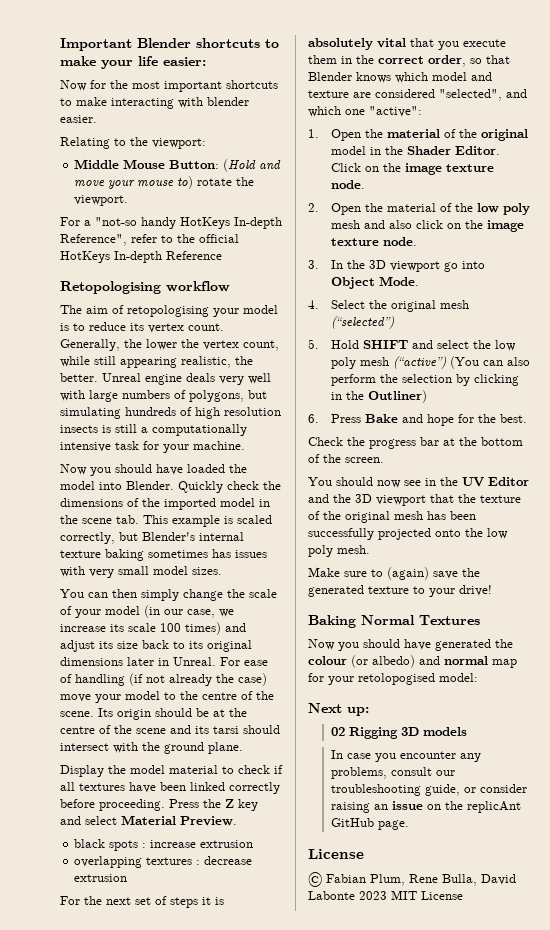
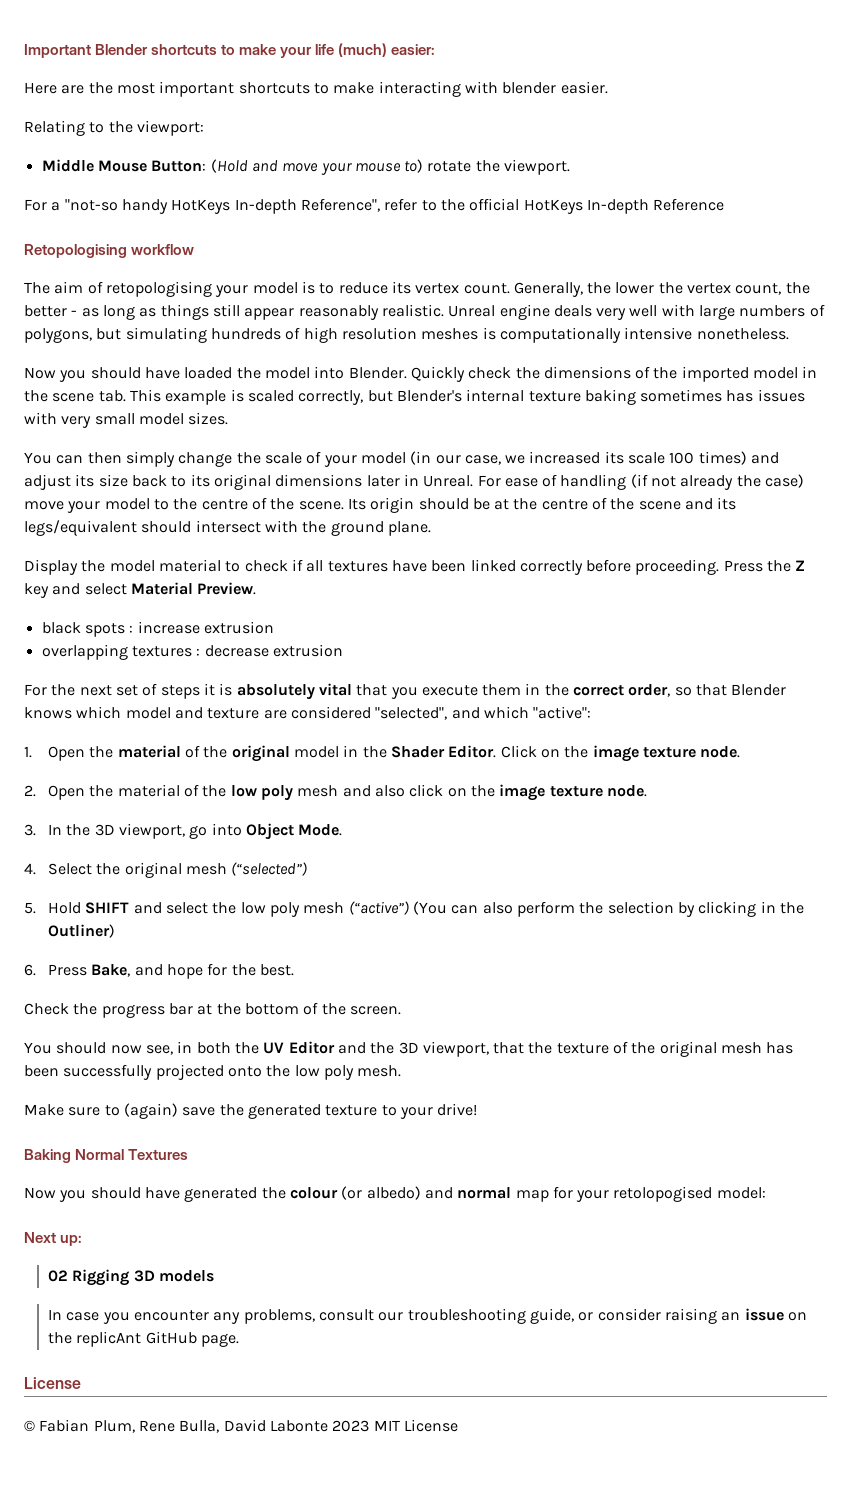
(158, 61) none -> [338,43,388,57] (much)
[60,80,106,91] Now for -> [24,82,85,94] Here are
[60,356,253,368] [60,373,98,382] while still appearing realistic, the better. -> [785,282,810,294] [24,304,444,320] the better - as long as things still appear reasonably realistic.
[60,424,247,436] [60,441,245,453] insects is still a computationally intensive task for your machine. -> [421,327,789,343] meshes is computationally intensive nonetheless.
[60,624,106,632] increase -> [529,451,601,464] increased
[213,726,239,734] tarsi -> [24,520,137,536] legs/equivalent
[345,109,365,115] one -> (529, 712) none
[389,261,440,272] viewport -> [119,823,186,839] viewport,
[364,414,398,423] Bake -> [91,964,131,977] Bake,
[404,478,436,486] see in -> [145,1041,231,1055] see, in both
[376,495,426,506] viewport -> [422,1041,489,1057] viewport,

